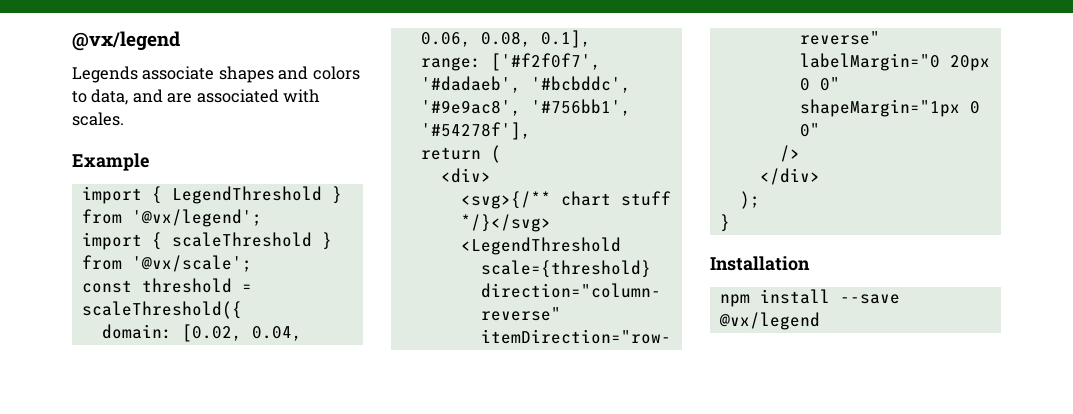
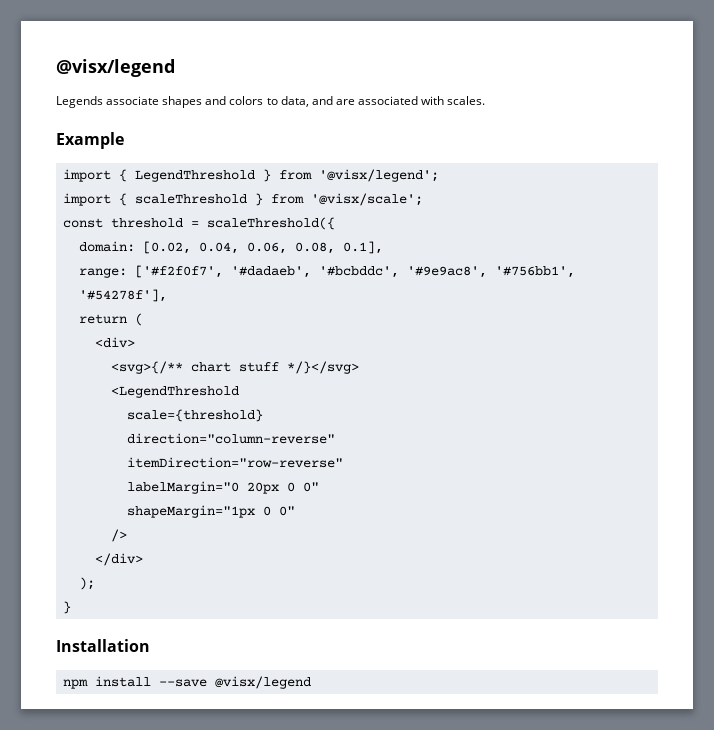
[72,31,180,51] @vx/legend -> [56,59,175,77] @visx/legend
[131,209,262,227] '@vx/legend'; -> [318,169,439,182] '@visx/legend';
[131,255,252,272] '@vx/scale'; -> [310,193,423,206] '@visx/scale';
[718,312,820,330] @vx/legend -> [214,676,311,689] @visx/legend

